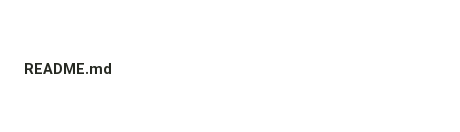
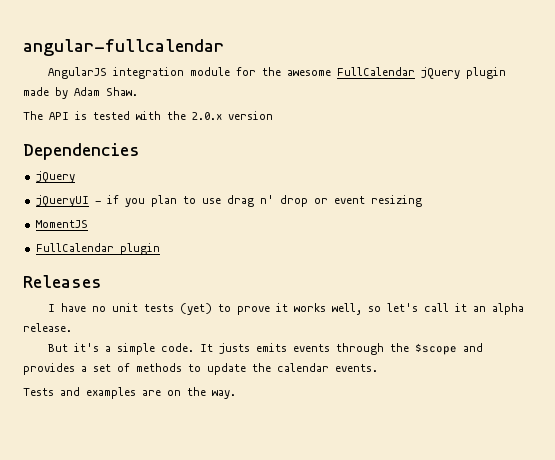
[24,63,112,74] README.md -> [23,39,224,56] [48,67,507,79] [23,87,138,99] [23,111,273,120] [23,143,140,160] [35,171,75,183] [35,195,422,207] [35,220,88,228] [35,243,160,255] [23,275,102,288] [48,303,525,315] [23,323,72,332] [48,343,484,355] [23,363,378,375] [23,387,236,399] angular-fullcalendar // AngularJS integration module for the awesome FullCalendar jQuery plugin made by Adam Shaw. // The API is tested with the 2.0.x version // Dependencies // jQuery // jQueryUI - if you plan to use drag n' drop or event resizing // MomentJS // FullCalendar plugin // Releases // I have no unit tests (yet) to prove it works well, so let's call it an alpha release. // But it's a simple code. It justs emits events through the $scope and provides a set of methods to update the calendar events. // Tests and examples are on the way.

